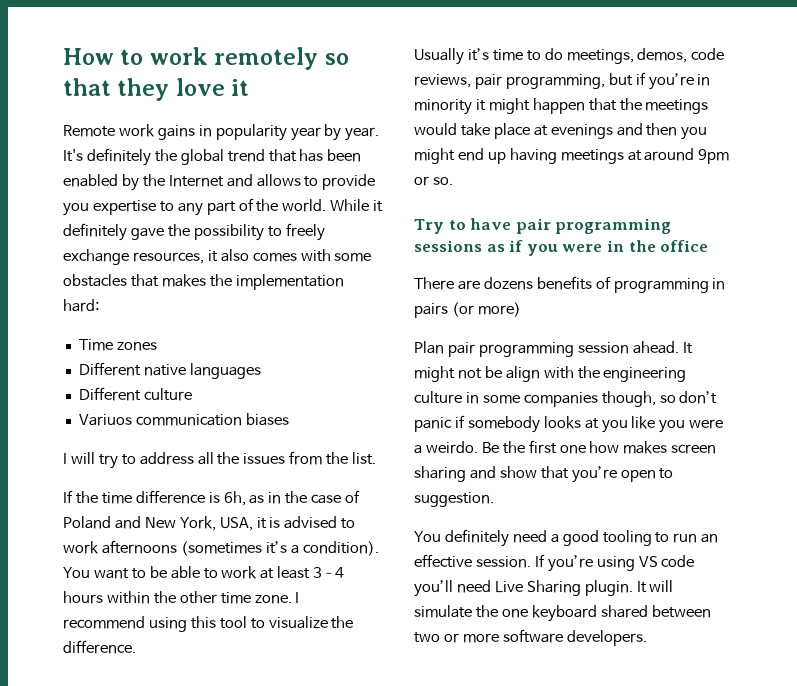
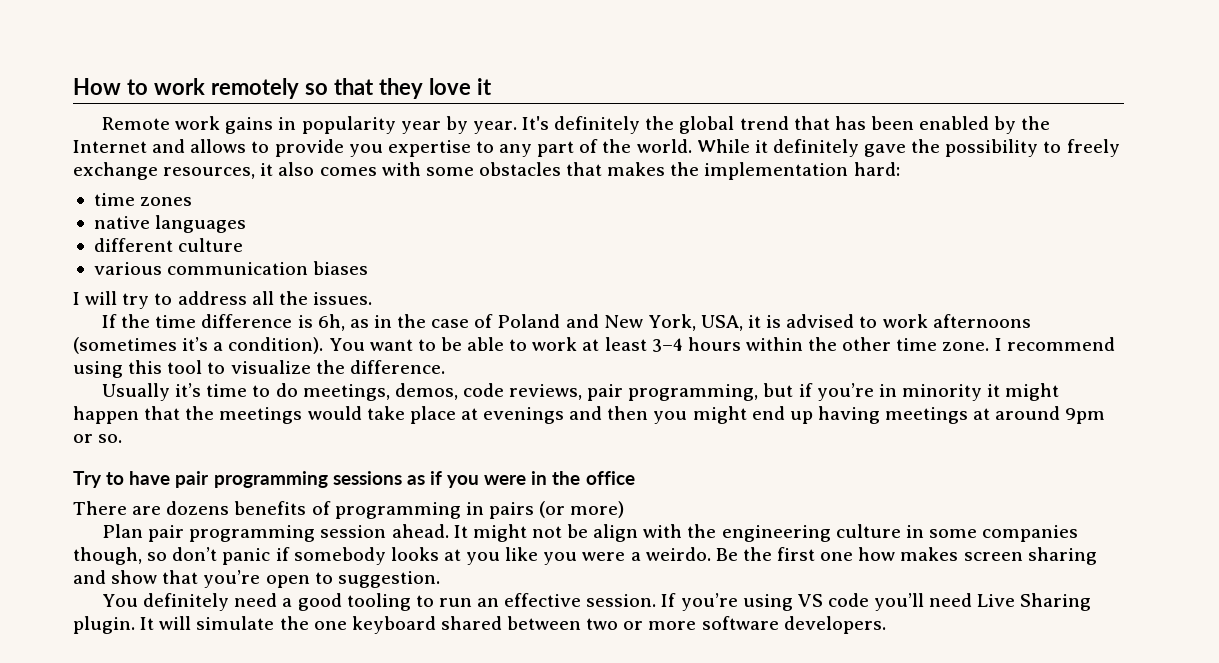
[78,339,113,351] Time -> [93,193,135,206] time
[78,362,141,376] Different -> (193, 201) none
[78,387,141,401] Different -> [93,238,173,252] different
[78,414,132,426] Variuos -> [93,262,162,275] various
[243,451,377,465] issues from the list. -> [312,292,372,305] issues.

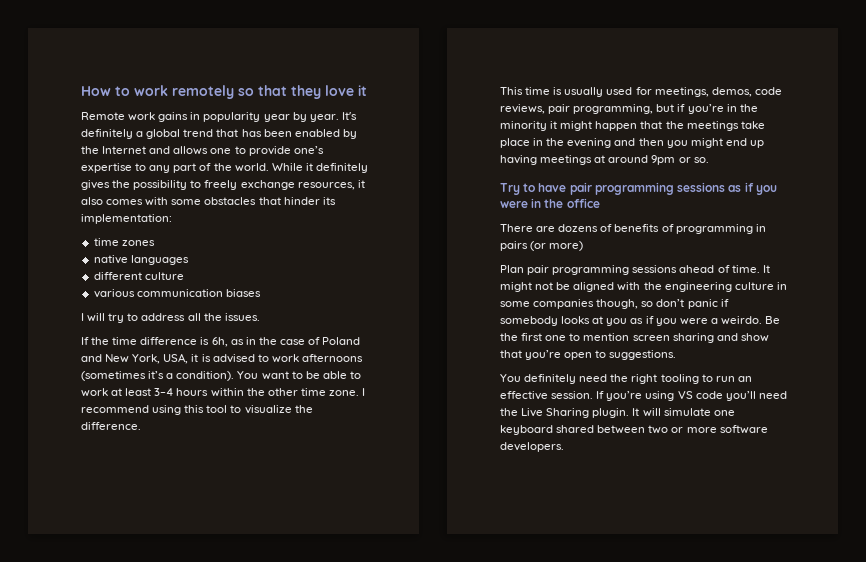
[645,116,675,130] the -> [136,131,144,137] a
(247, 146) none -> [210,148,232,154] one
[348,144,383,157] you -> [293,146,324,154] one’s
[864,144,907,157] gave -> [81,180,110,190] gives
[607,162,900,180] makes the implementation hard: -> [283,197,336,205] [81,214,172,224] hinder its implementation:
[102,383,298,401] Usually it’s time to do -> [500,87,652,97] This time is usually used for
(897, 390) none -> [739,104,758,112] the
[307,406,362,420] would -> (739, 126) none
[460,407,565,424] at evenings -> [533,138,612,148] in the evening
(230, 508) none -> [600,224,613,232] of
[320,524,449,538] session ahead. -> [632,265,760,273] sessions ahead of time.
[593,524,639,542] align -> [573,282,615,292] aligned
[505,547,539,561] like -> [630,316,654,324] as if
[858,547,959,561] how makes -> [569,333,630,341] to mention
[337,571,440,588] suggestion. -> [609,350,677,360] suggestions.
[282,593,342,611] a good -> [610,374,658,384] the right
(973, 600) none -> [500,408,518,416] the
[279,616,309,630] the -> (711, 412) none

